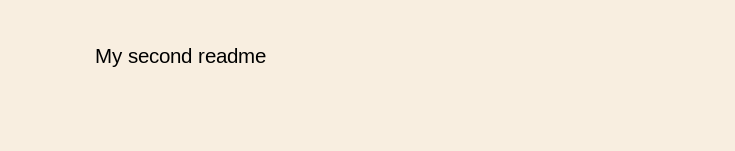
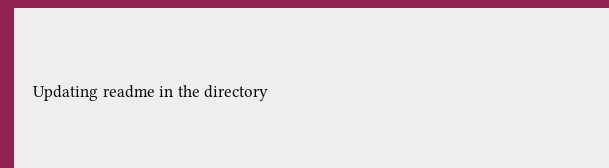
[95,48,266,67] My second readme -> [33,85,269,101] Updating readme in the directory

